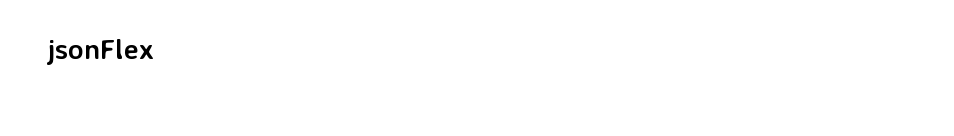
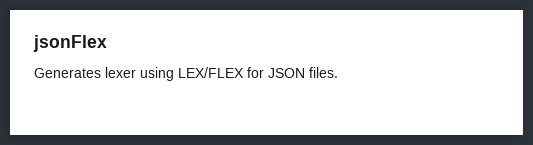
(154, 52) none -> [34,67,338,81] // Generates lexer using LEX/FLEX for JSON files.

